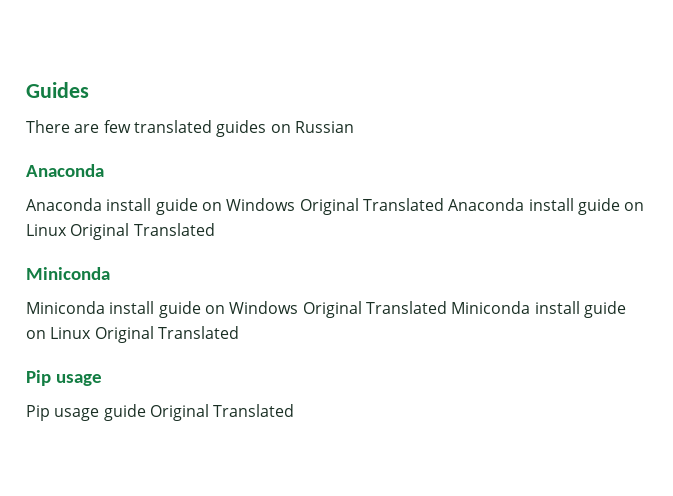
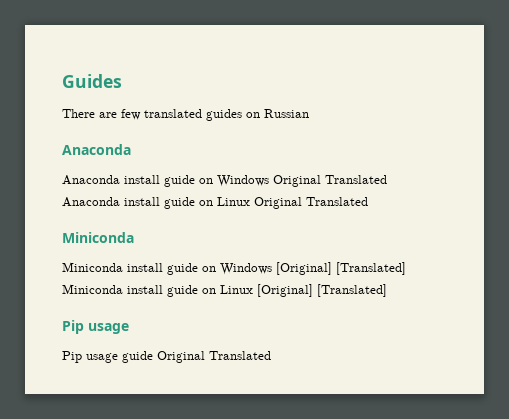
(444, 204) none -> (387, 179) //
[302,301,447,318] Original Translated -> [276,262,406,275] [Original] [Translated] //
[94,326,239,343] Original Translated -> [257,284,387,297] [Original] [Translated]

